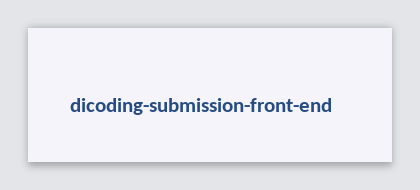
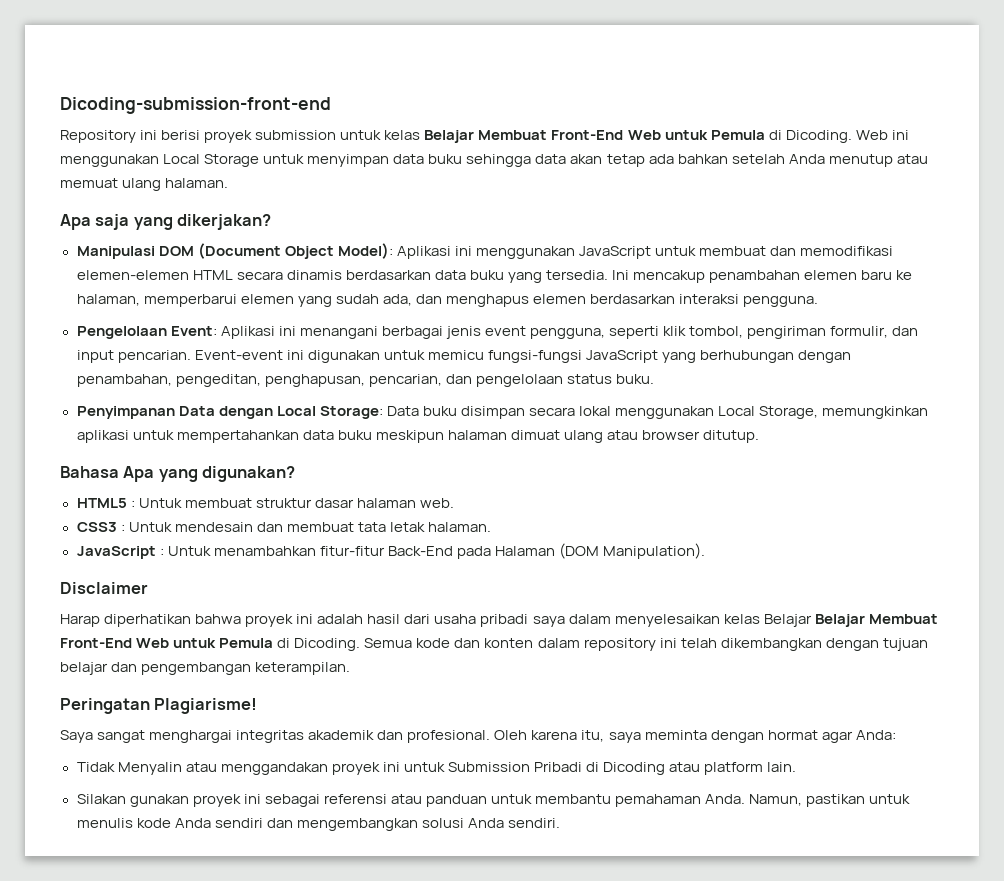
[70,98,332,115] dicoding-submission-front-end -> [60,97,331,114] [60,130,909,143] [60,154,928,167] [60,178,229,191] [60,214,272,230] [76,243,894,259] [76,270,913,283] [76,294,819,307] [76,326,919,339] [76,350,852,363] [76,374,654,387] [76,406,929,419] [76,430,760,443] [60,466,296,482] [76,498,454,508] [76,522,491,532] [76,543,705,559] [60,582,148,594] [60,614,938,627] [60,638,928,651] [60,662,351,675] [60,698,258,714] [60,730,896,743] [76,762,797,775] [76,794,911,807] [76,818,560,831] Dicoding-submission-front-end // Repository ini berisi proyek submission untuk kelas Belajar Membuat Front-End Web untuk Pemula di Dicoding. Web ini menggunakan Local Storage untuk menyimpan data buku sehingga data akan tetap ada bahkan setelah Anda menutup atau memuat ulang halaman. // Apa saja yang dikerjakan? // Manipulasi DOM (Document Object Model): Aplikasi ini menggunakan JavaScript untuk membuat dan memodifikasi elemen-elemen HTML secara dinamis berdasarkan data buku yang tersedia. Ini mencakup penambahan elemen baru ke halaman, memperbarui elemen yang sudah ada, dan menghapus elemen berdasarkan interaksi pengguna. // Pengelolaan Event: Aplikasi ini menangani berbagai jenis event pengguna, seperti klik tombol, pengiriman formulir, dan input pencarian. Event-event ini digunakan untuk memicu fungsi-fungsi JavaScript yang berhubungan dengan penambahan, pengeditan, penghapusan, pencarian, dan pengelolaan status buku. // Penyimpanan Data dengan Local Storage: Data buku disimpan secara lokal menggunakan Local Storage, memungkinkan aplikasi untuk mempertahankan data buku meskipun halaman dimuat ulang atau browser ditutup. // Bahasa Apa yang digunakan? // HTML5 : Untuk membuat struktur dasar halaman web. // CSS3 : Untuk mendesain dan membuat tata letak halaman. // JavaScript : Untuk menambahkan fitur-fitur Back-End pada Halaman (DOM Manipulation). // Disclaimer // Harap diperhatikan bahwa proyek ini adalah hasil dari usaha pribadi saya dalam menyelesaikan kelas Belajar Belajar Membuat Front-End Web untuk Pemula di Dicoding. Semua kode dan konten dalam repository ini telah dikembangkan dengan tujuan belajar dan pengembangan keterampilan. // Peringatan Plagiarisme! // Saya sangat menghargai integritas akademik dan profesional. Oleh karena itu, saya meminta dengan hormat agar Anda: // Tidak Menyalin atau menggandakan proyek ini untuk Submission Pribadi di Dicoding atau platform lain. // Silakan gunakan proyek ini sebagai referensi atau panduan untuk membantu pemahaman Anda. Namun, pastikan untuk menulis kode Anda sendiri dan mengembangkan solusi Anda sendiri.

